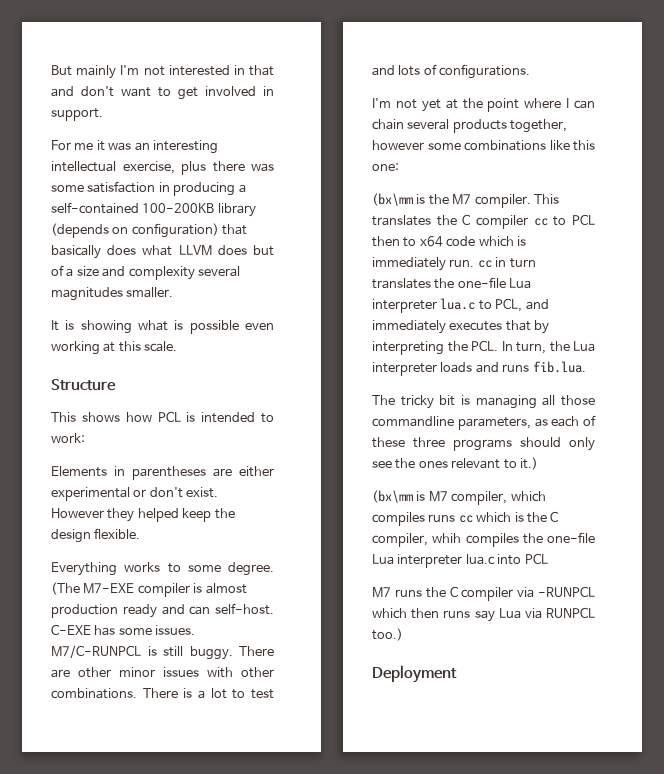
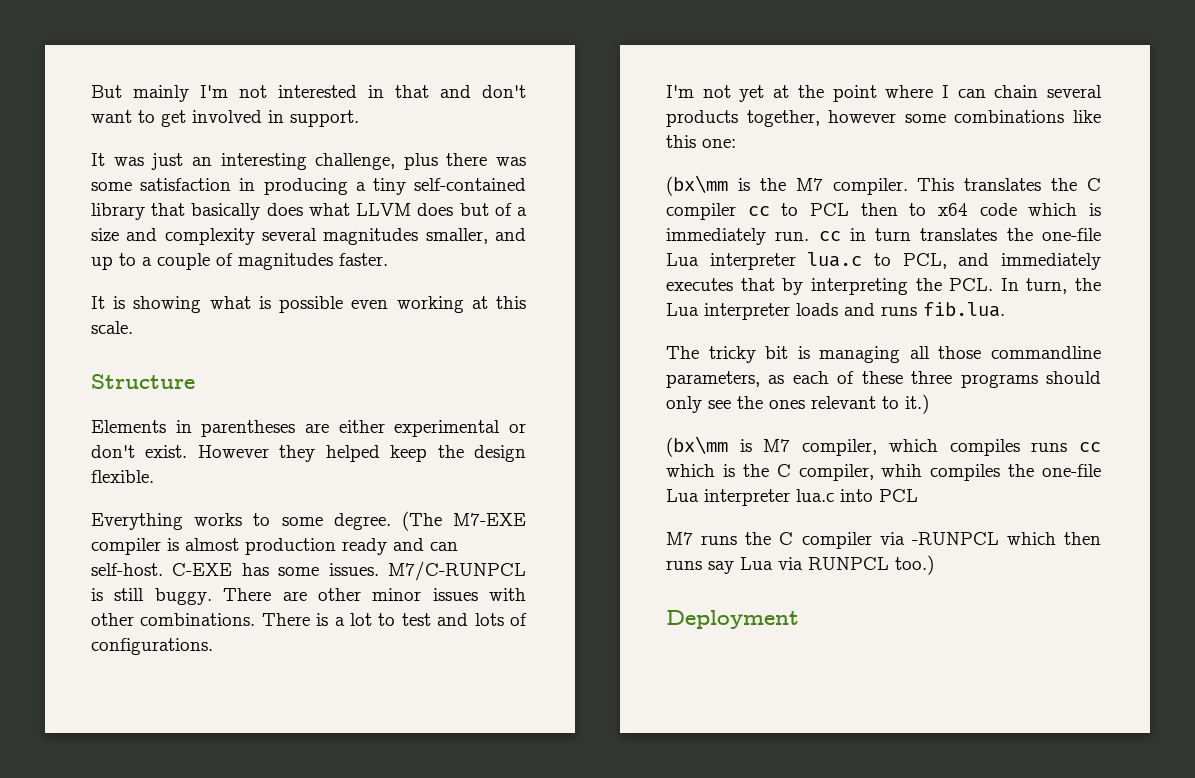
[51,140,218,154] [51,161,175,174] For me it was an interesting intellectual exercise, -> [91,153,396,170] It was just an interesting challenge,
[51,202,256,217] [51,223,219,238] self-contained 100-200KB library (depends on configuration) -> [372,178,526,195] [91,203,145,220] tiny self-contained library
[126,287,174,298] smaller. -> [425,228,526,244] [91,253,388,270] smaller, and up to a couple of magnitudes faster.
[51,411,274,423] [51,433,85,443] // This shows how PCL is intended to work: -> (195, 381) none

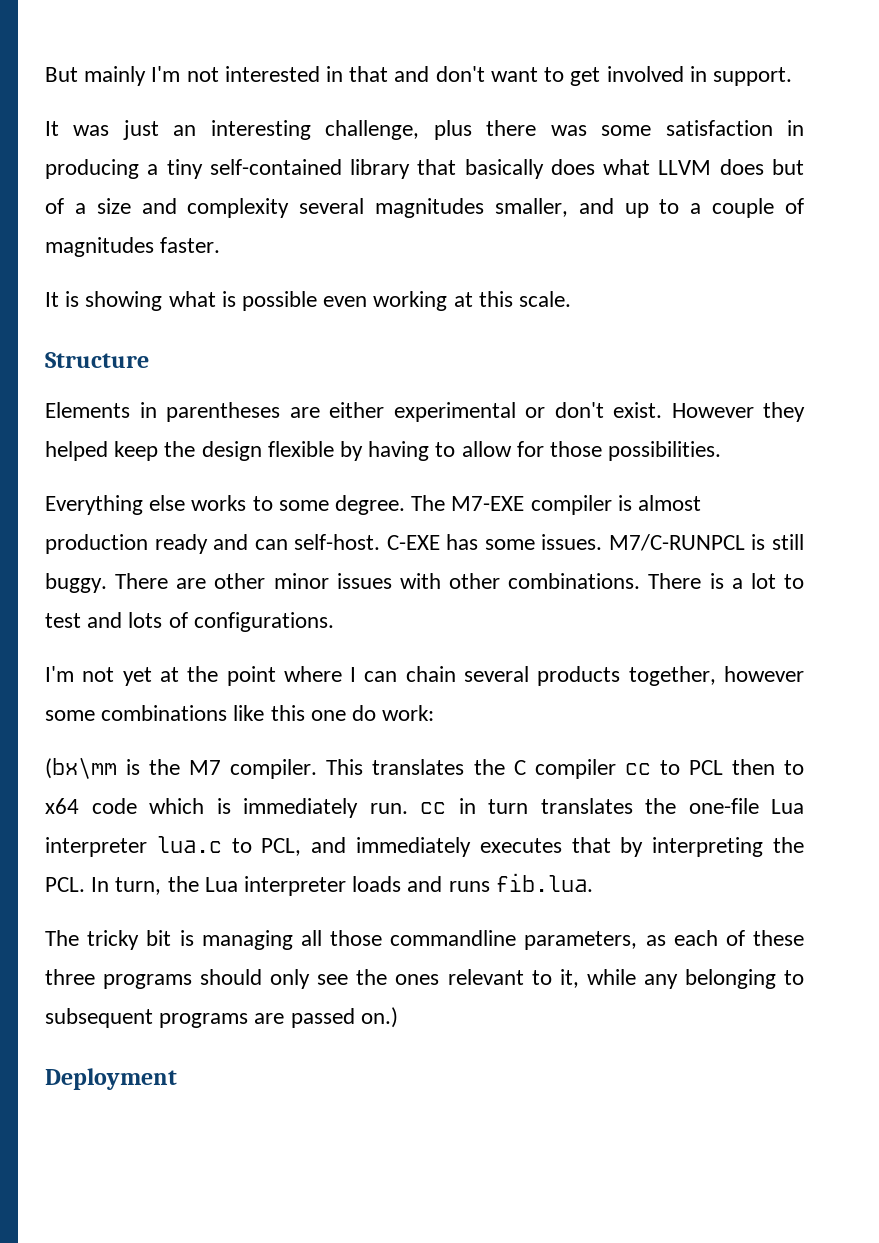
[91,470,154,483] flexible. -> [267,441,722,461] flexible by having to allow for those possibilities.
(183, 521) none -> [149,495,186,511] else
[401,511,442,531] (The -> [411,495,446,511] The
[702,139,736,148] one: -> [310,705,435,721] one do work:
[905,394,929,414] [666,436,1101,457] [666,464,1101,481] [666,489,918,506] [666,532,1101,549] [666,555,934,575] it.) // (bx\mm is M7 compiler, which compiles runs cc which is the C compiler, whih compiles the one-file Lua interpreter lua.c into PCL // M7 runs the C compiler via -RUNPCL which then runs say Lua via RUNPCL too.) -> [559,969,805,989] [45,1007,398,1028] it, while any belonging to subsequent programs are passed on.)

